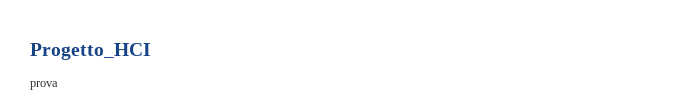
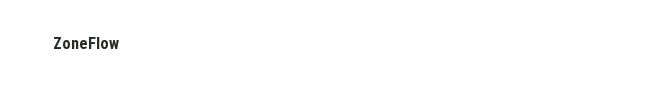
[30,43,151,60] [30,81,58,90] Progetto_HCI // prova -> [53,37,119,49] ZoneFlow

